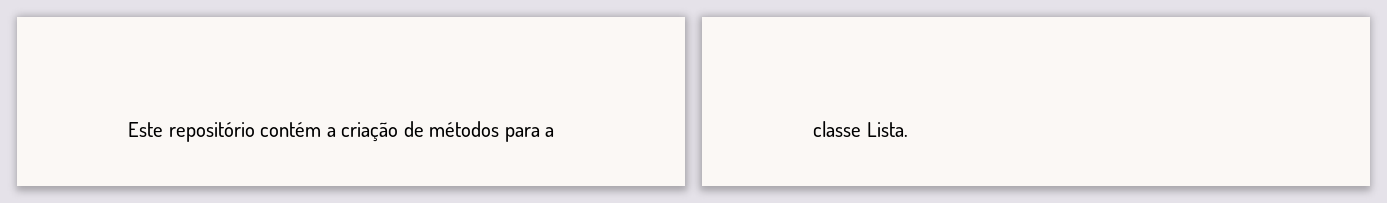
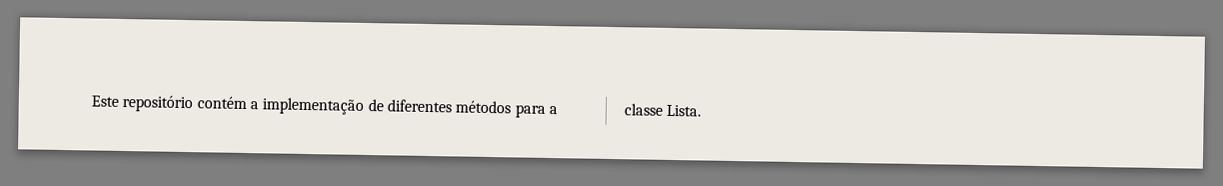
[341,121,424,142] criação de -> [262,97,452,115] implementação de diferentes

